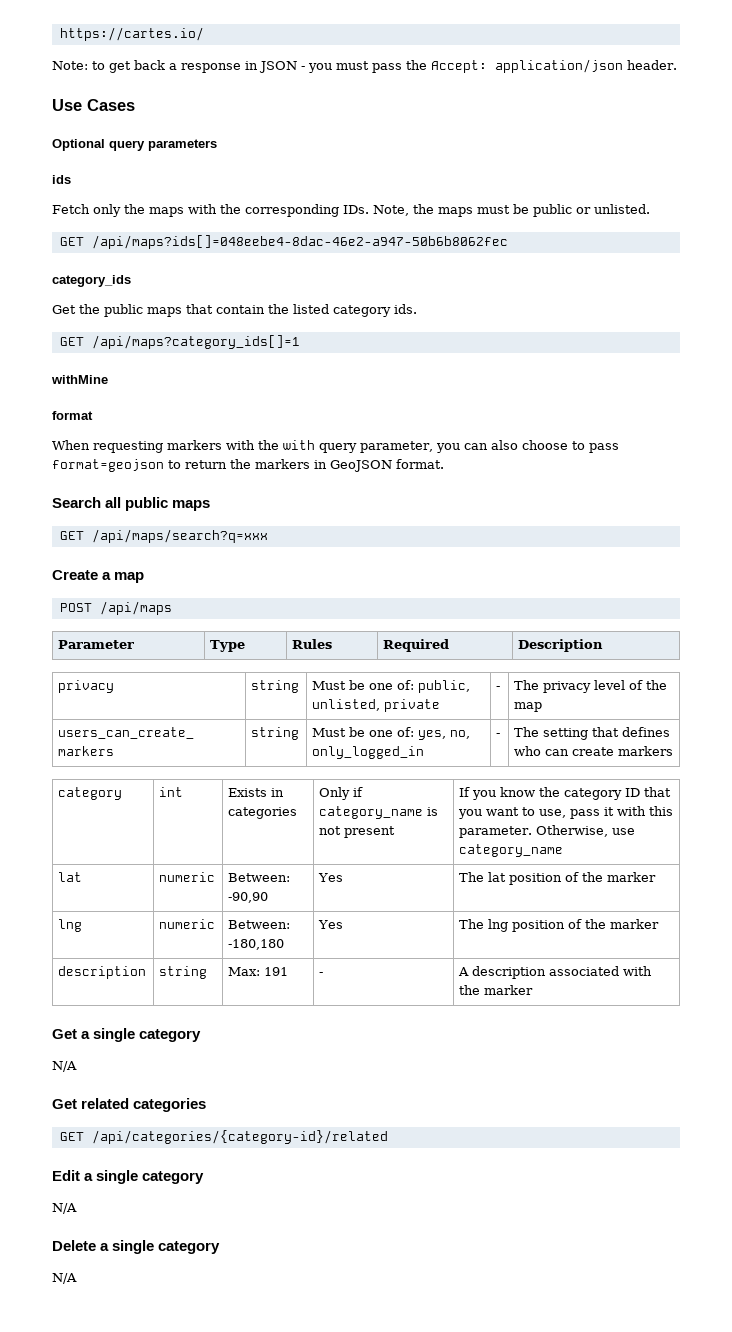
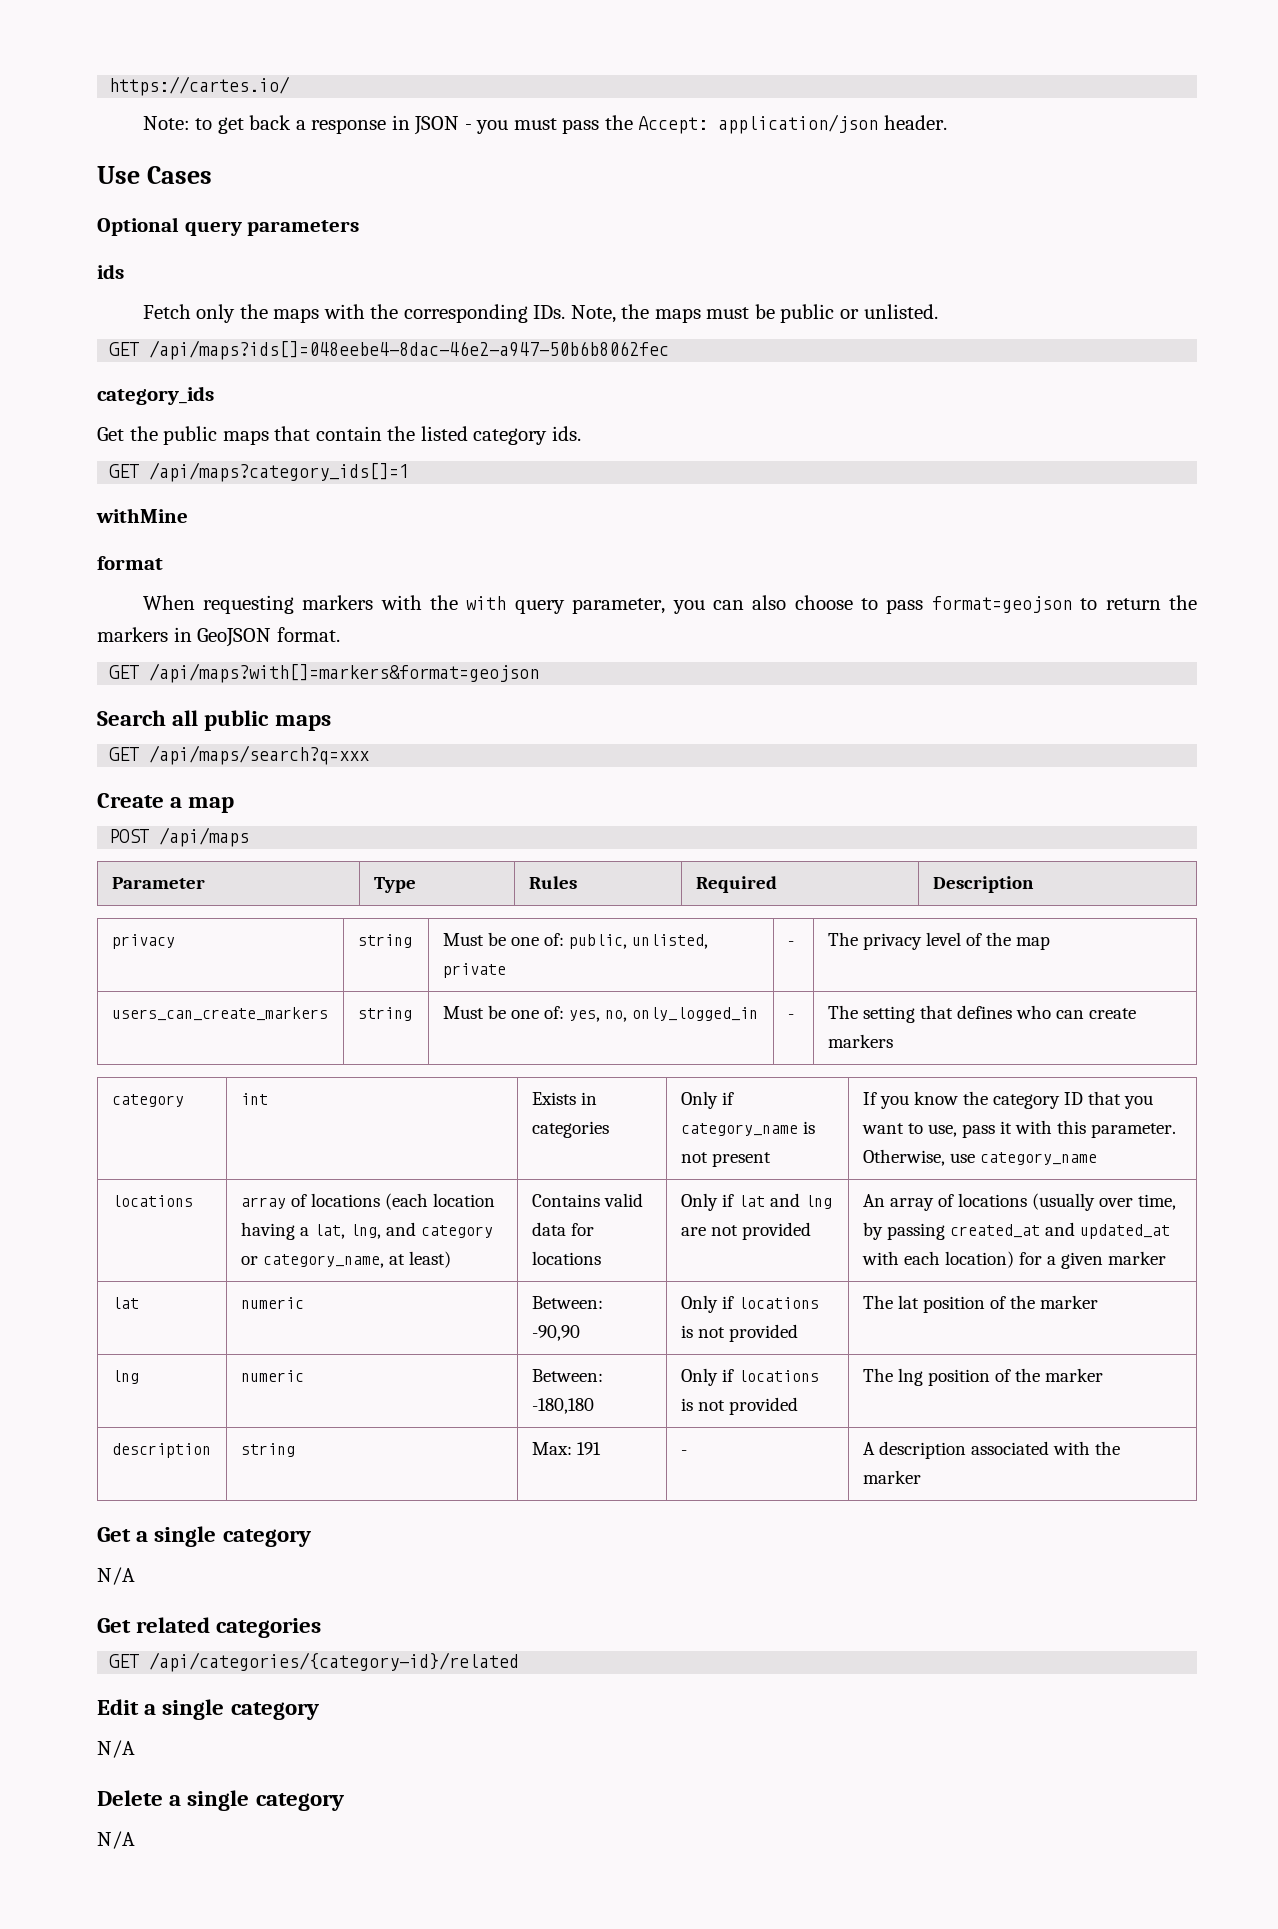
(444, 464) none -> [109,663,540,683] // GET /api/maps?with[]=markers&format=geojson
[58,872,83,882] [159,872,216,882] [228,873,291,882] [228,892,269,903] [318,873,344,882] lat | numeric | Between: -90,90 | Yes -> [111,1195,193,1207] [240,1193,495,1210] [240,1222,493,1240] [240,1251,451,1268] [531,1193,643,1207] [531,1222,594,1236] [531,1251,601,1265] [680,1193,832,1211] [680,1222,811,1240] [862,1193,1176,1211] [862,1222,1170,1240] [861,1251,1166,1269] [111,1297,139,1309] [240,1297,304,1309] [531,1296,603,1309] [531,1325,580,1341] [680,1295,819,1313] [680,1324,798,1342] locations | array of locations (each location having a lat, lng, and category or category_name, at least) | Contains valid data for locations | Only if lat and lng are not provided | An array of locations (usually over time, by passing created_at and updated_at with each location) for a given marker // lat | numeric | Between: -90,90 | Only if locations is not provided
[318,920,344,929] Yes -> [680,1368,819,1386] [680,1397,798,1415] Only if locations is not provided

